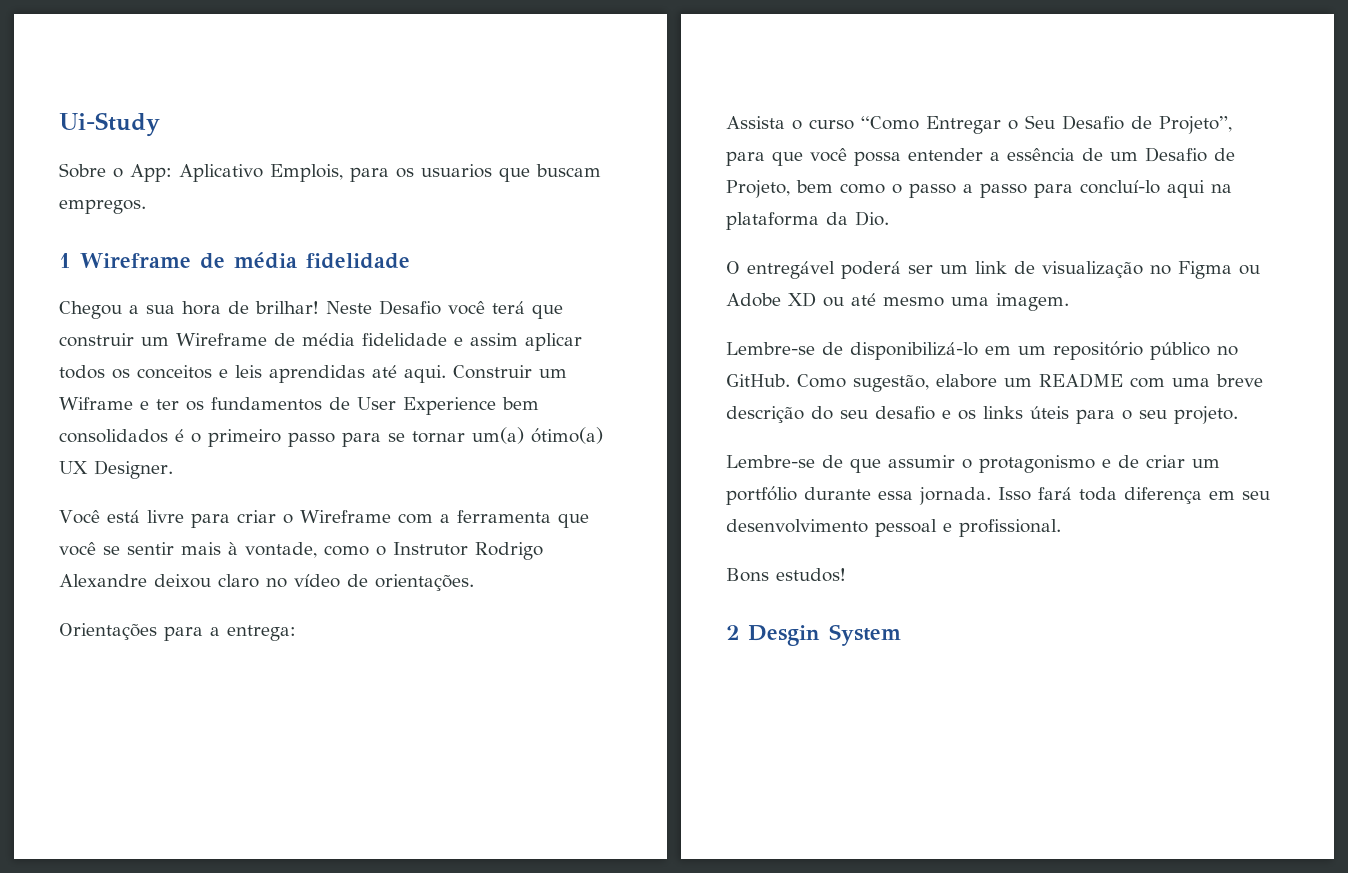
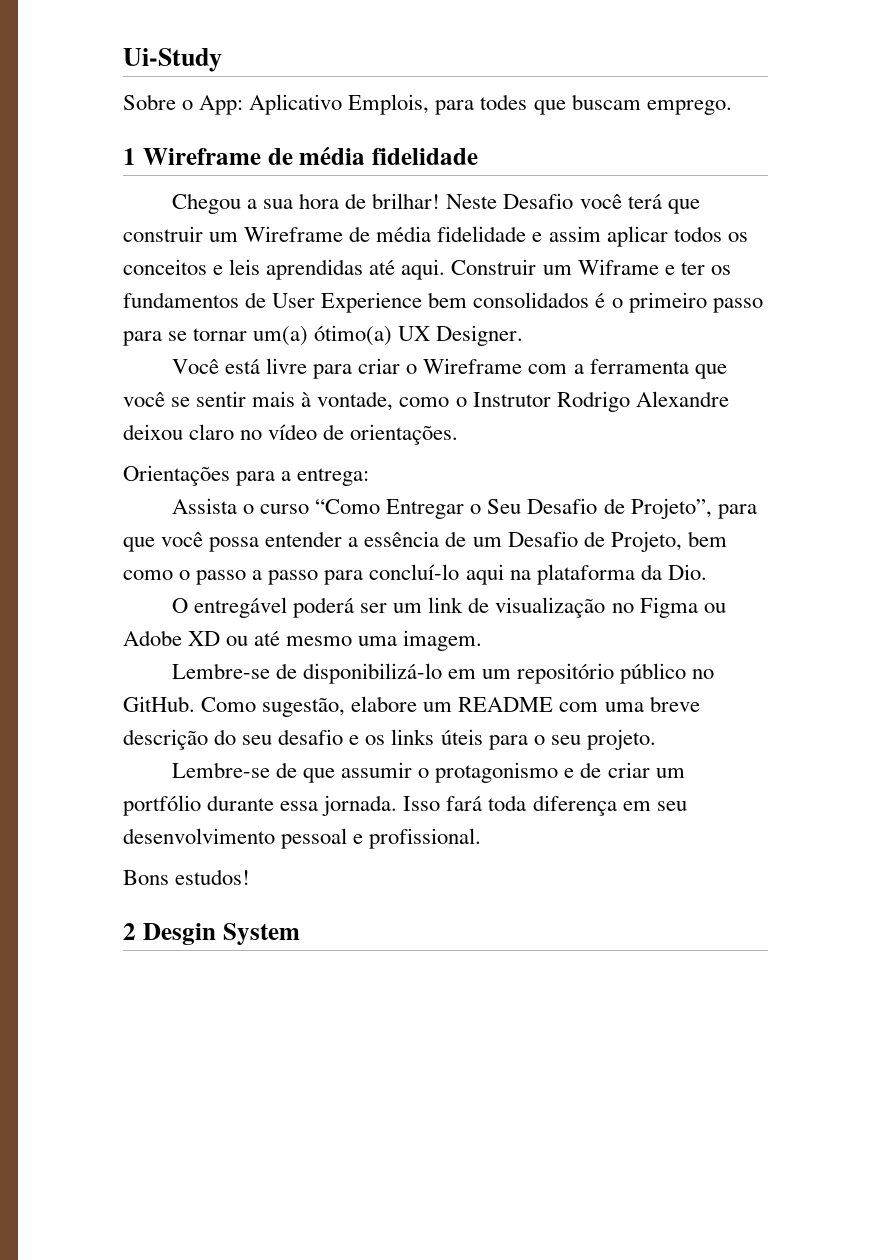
[396,164,492,178] os usuarios -> [480,94,528,110] todes
[59,199,146,214] empregos. -> [646,100,732,115] emprego.

